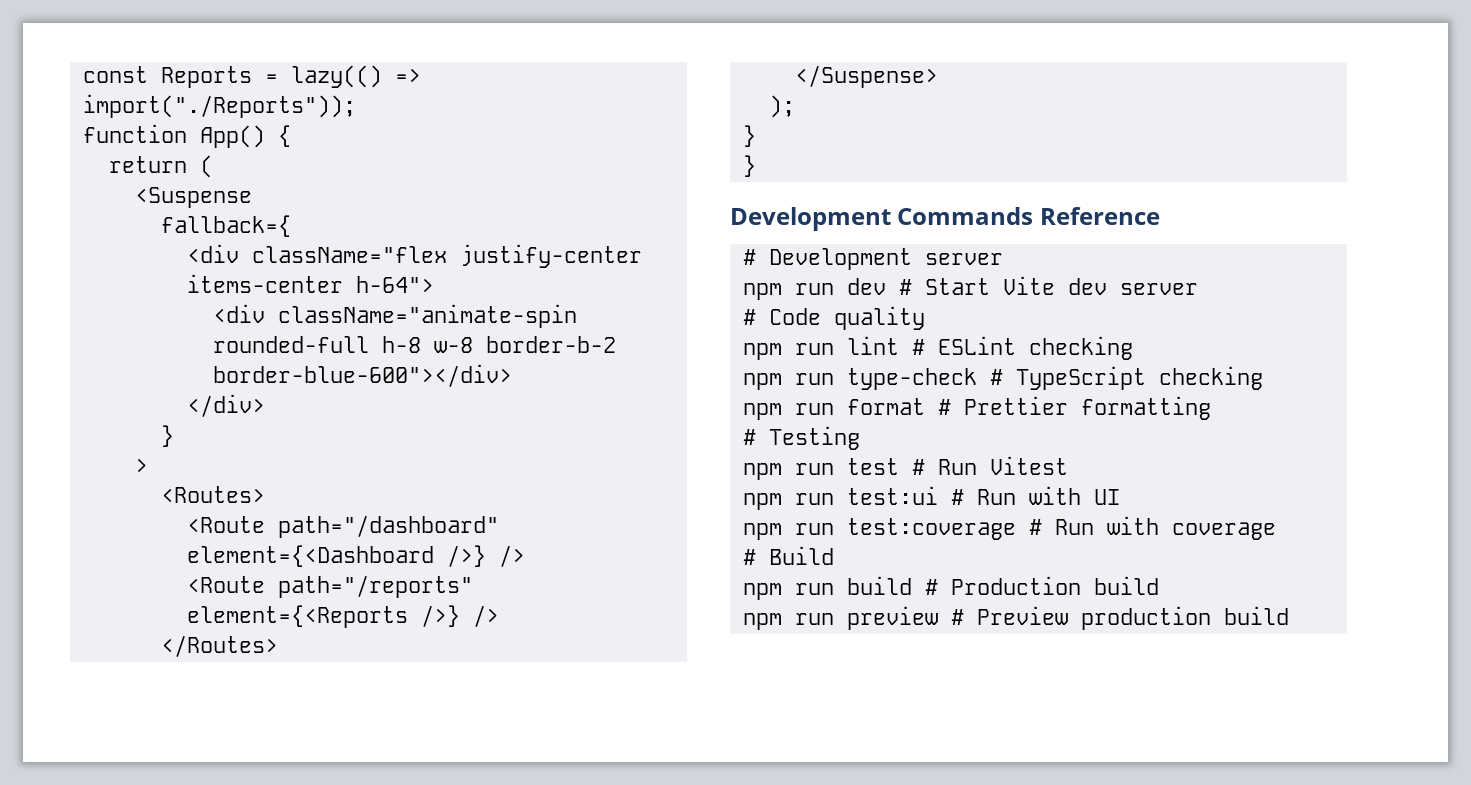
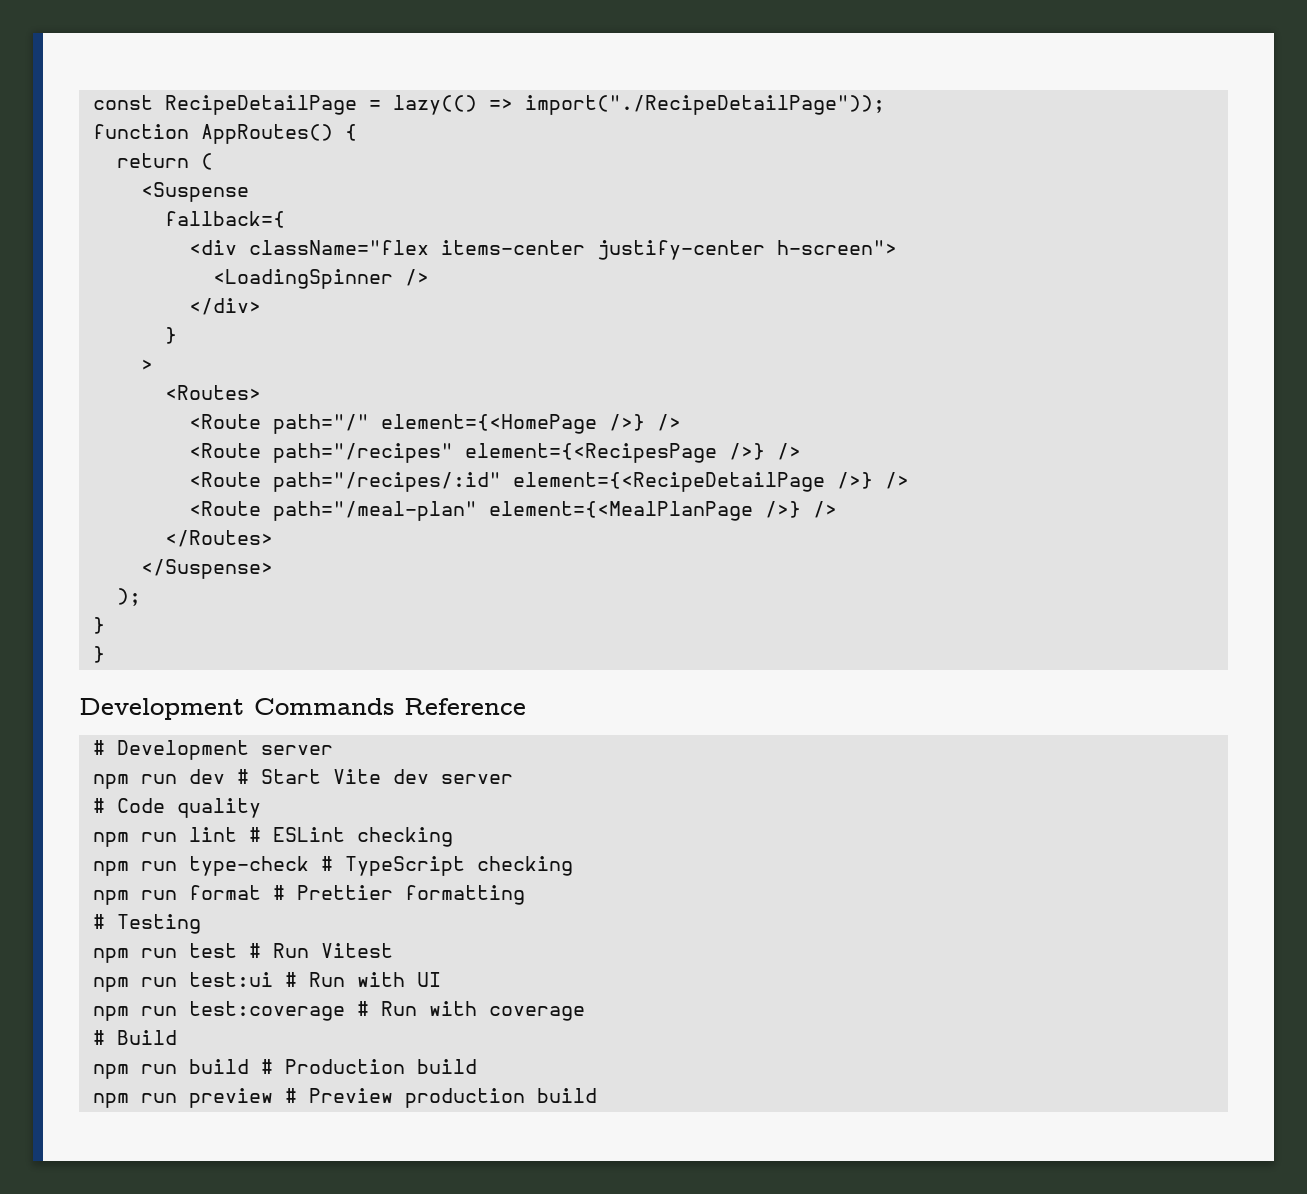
[160,66,252,88] Reports -> [164,95,357,115] RecipeDetailPage
[82,94,356,118] import("./Reports")); -> [524,95,885,115] import("./RecipeDetailPage"));
[199,125,265,148] App() -> [200,124,333,144] AppRoutes()
[459,244,642,268] [186,274,434,293] [212,304,577,328] [212,336,616,353] [212,364,512,387] justify-center items-center h-64"> // <div className="animate-spin rounded-full h-8 w-8 border-b-2 border-blue-600"></div> -> [440,240,897,260] [212,269,429,289] items-center justify-center h-screen"> // <LoadingSpinner />
[277,515,499,538] [186,545,525,567] [186,575,473,598] [186,605,408,628] path="/dashboard" element={<Dashboard />} /> // <Route path="/reports" element={<Reports -> [272,414,681,434] [188,443,801,463] [188,472,909,492] [188,501,753,521] path="/" element={<HomePage />} /> // <Route path="/recipes" element={<RecipesPage />} /> // <Route path="/recipes/:id" element={<RecipeDetailPage />} /> // <Route path="/meal-plan" element={<MealPlanPage

